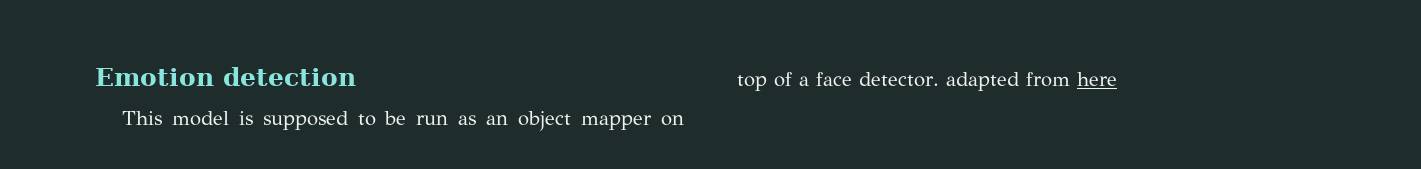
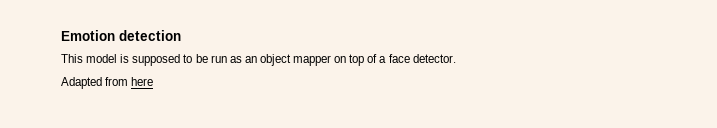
[945,72,1020,91] adapted -> [61,77,102,89] // Adapted

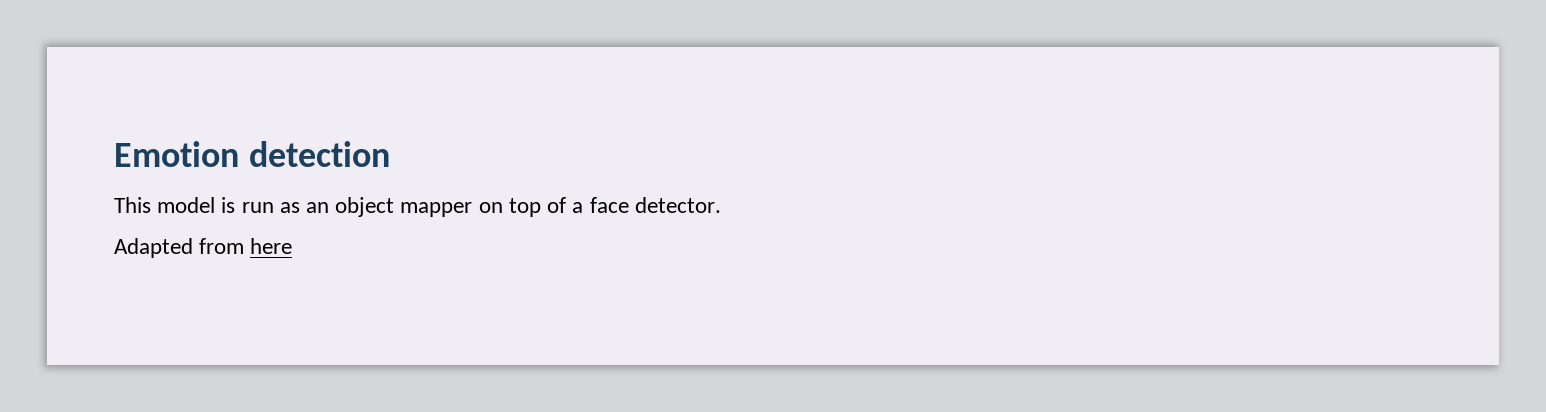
[132,54,208,66] supposed to be -> (236, 205) none

